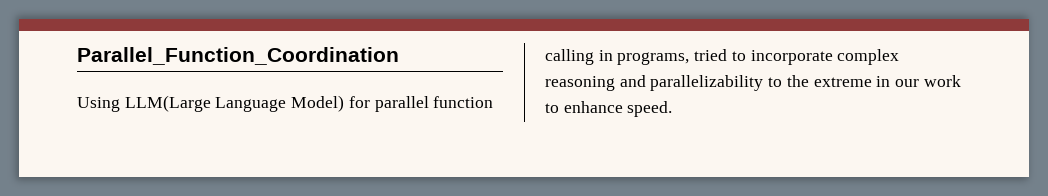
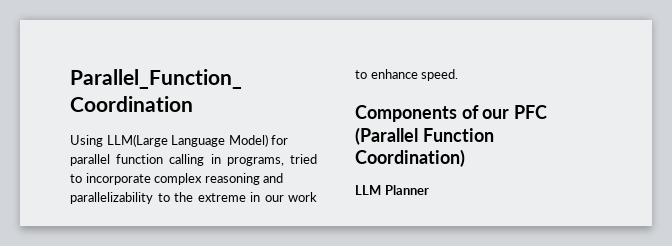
(673, 109) none -> [355,105,548,122] [355,127,494,145] [355,149,465,167] [355,185,429,195] // Components of our PFC (Parallel Function Coordination) // LLM Planner

